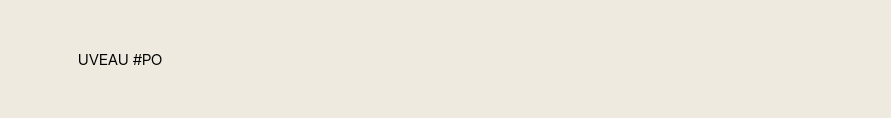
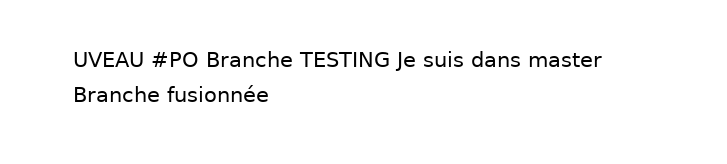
(163, 59) none -> [206,51,602,71] [73,85,269,102] Branche TESTING Je suis dans master Branche fusionnée

